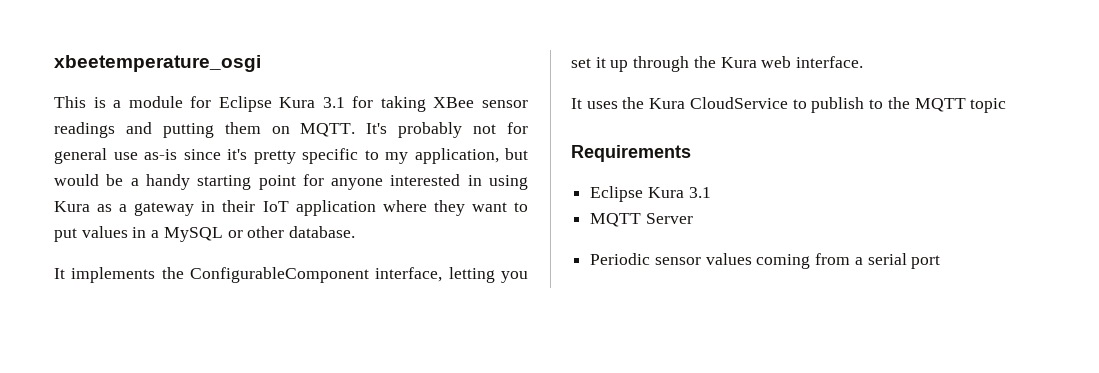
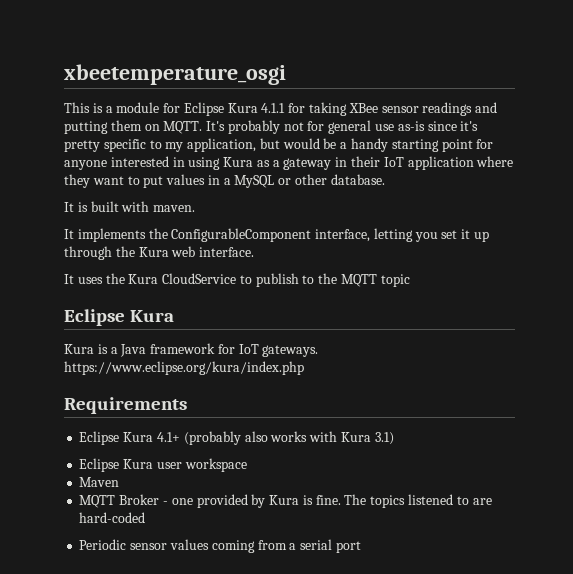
[322,97,345,108] 3.1 -> [261,103,286,113] 4.1.1
(356, 232) none -> [64,201,196,212] // It is built with maven.
[571,145,691,162] [590,186,711,202] [590,213,693,227] Requirements // Eclipse Kura 3.1 // MQTT Server -> [64,309,175,326] [64,343,319,357] [64,361,304,375] [64,397,187,414] [79,431,394,445] [79,458,247,472] [79,477,120,487] [79,494,492,508] [79,512,146,523] Eclipse Kura // Kura is a Java framework for IoT gateways. https://www.eclipse.org/kura/index.php // Requirements // Eclipse Kura 4.1+ (probably also works with Kura 3.1) // Eclipse Kura user workspace // Maven // MQTT Broker - one provided by Kura is fine. The topics listened to are hard-coded

